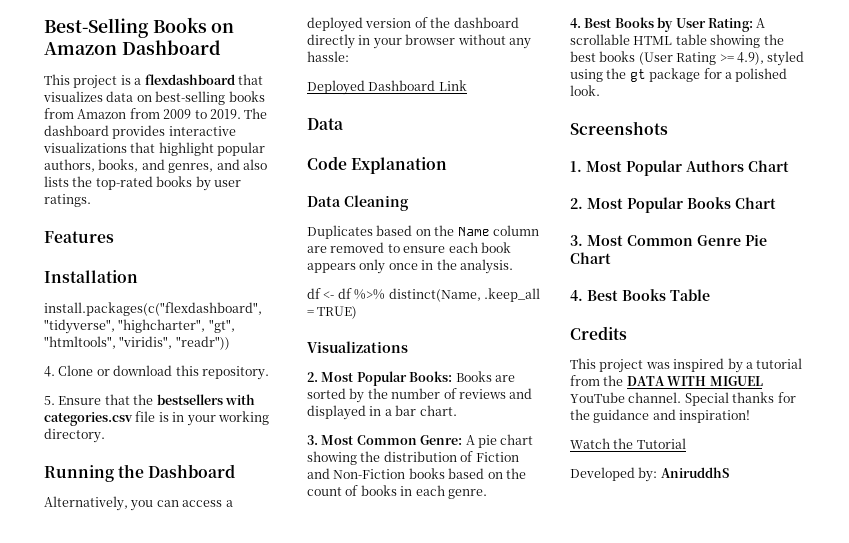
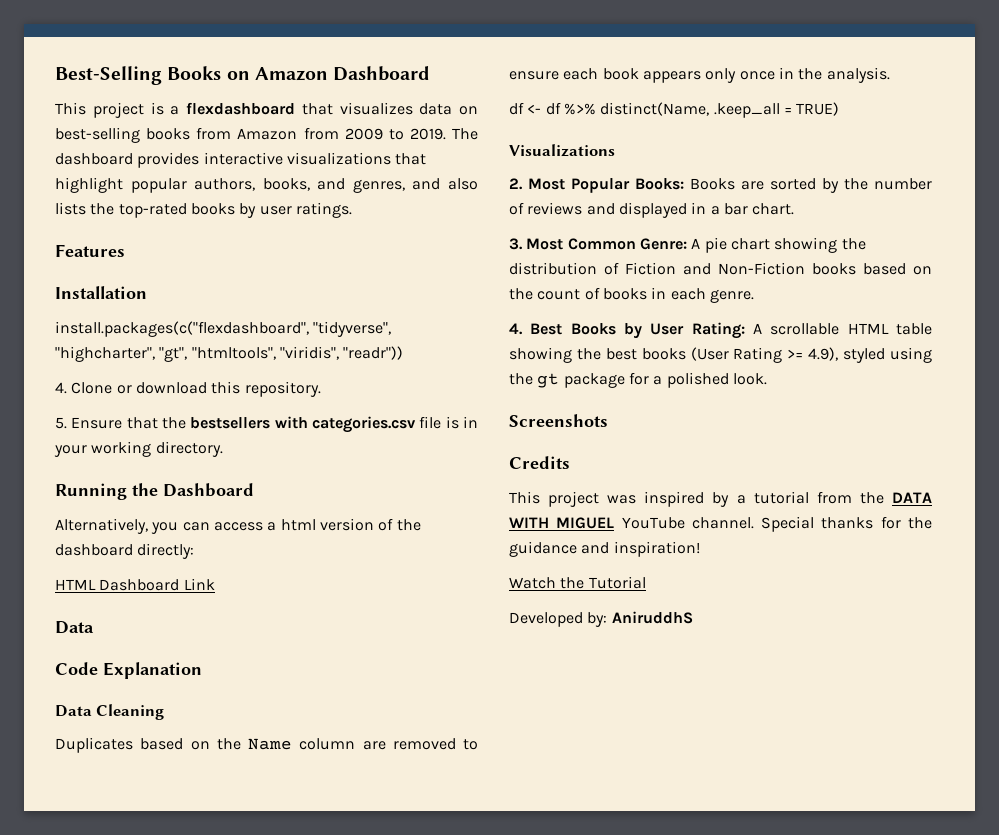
[307,17,363,32] deployed -> [280,519,316,531] html
[307,34,531,49] [307,51,349,62] [307,80,365,95] directly in your browser without any hassle: // Deployed -> [137,543,195,559] [55,579,96,590] directly: // HTML
[570,160,789,176] [570,197,776,213] [570,234,767,246] [570,252,611,264] [570,289,710,301] // 1. Most Popular Authors Chart // 2. Most Popular Books Chart // 3. Most Common Genre Pie Chart // 4. Best Books Table -> (608, 420) none

